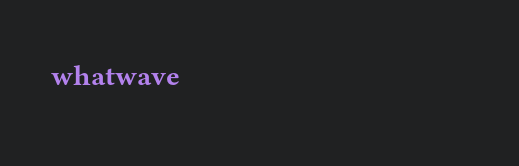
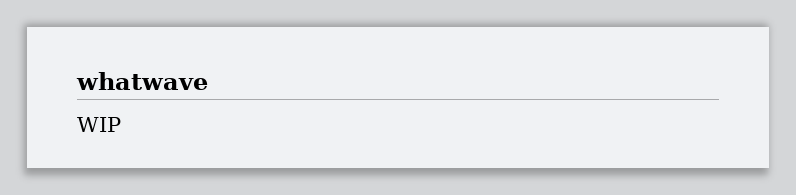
(180, 75) none -> [77,117,121,132] // WIP

